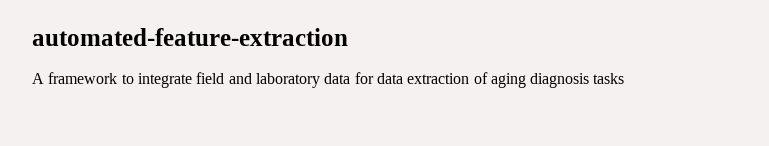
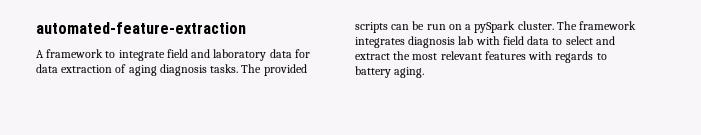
[593,73,625,84] tasks -> [210,64,307,76] [355,21,637,33] [355,36,615,48] [355,51,607,63] [355,66,425,78] tasks. The provided scripts can be run on a pySpark cluster. The framework integrates diagnosis lab with field data to select and extract the most relevant features with regards to battery aging.

